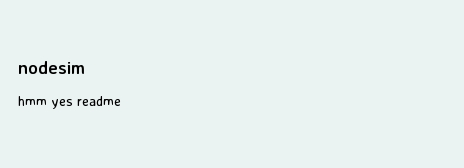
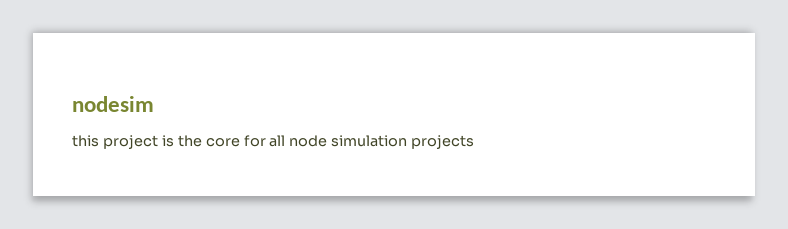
[18,96,121,109] hmm yes readme -> [72,135,475,149] this project is the core for all node simulation projects

